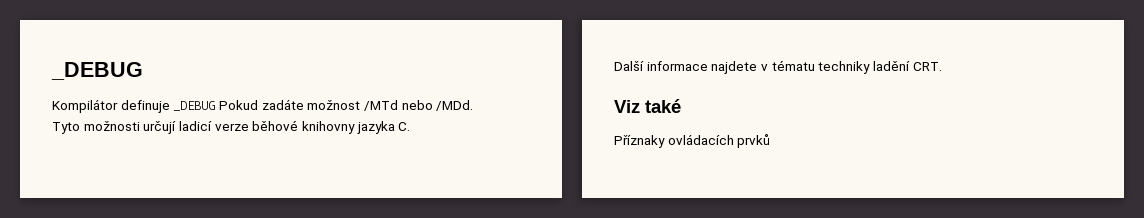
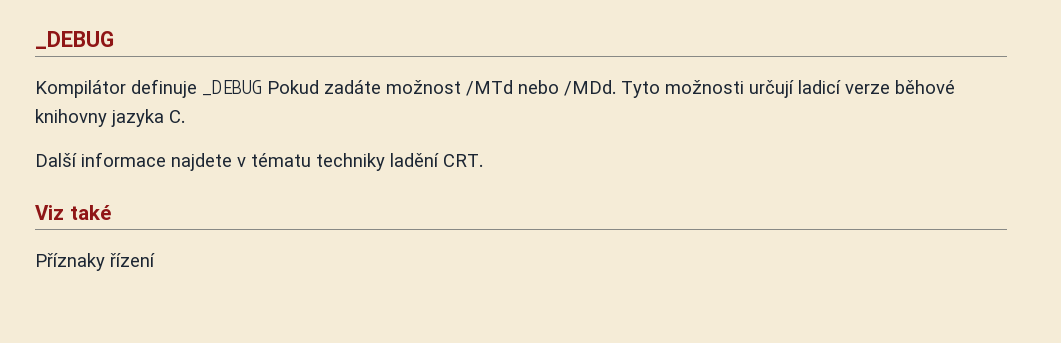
[667,134,771,148] ovládacích prvků -> [110,253,155,267] řízení

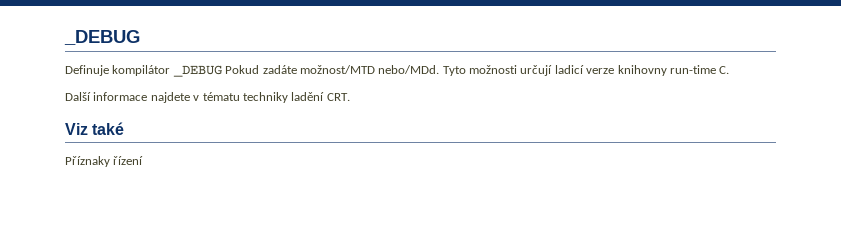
[35,79,197,98] Kompilátor definuje -> [65,65,171,76] Definuje kompilátor
[386,80,616,96] možnost /MTd nebo /MDd. -> [299,65,440,74] možnost/MTD nebo/MDd.
[895,80,955,94] [35,109,164,127] běhové knihovny jazyka -> [617,65,716,76] knihovny run-time

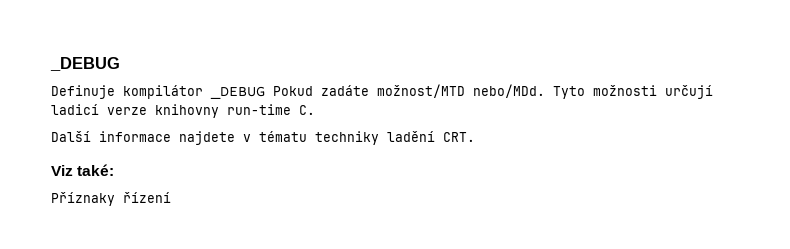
[92,122,125,135] také -> [77,164,115,176] také:

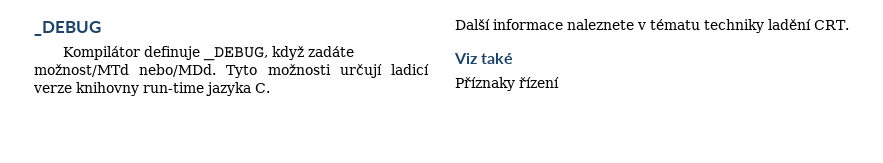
[51,84,465,99] Definuje kompilátor _DEBUG Pokud zadáte možnost/MTD -> [63,46,355,61] [34,64,129,77] Kompilátor definuje _DEBUG, když zadáte možnost/MTd
(291, 109) none -> [206,82,251,96] jazyka
[179,131,235,145] najdete -> [567,19,634,30] naleznete
[77,164,115,176] také: -> [481,53,514,64] také

